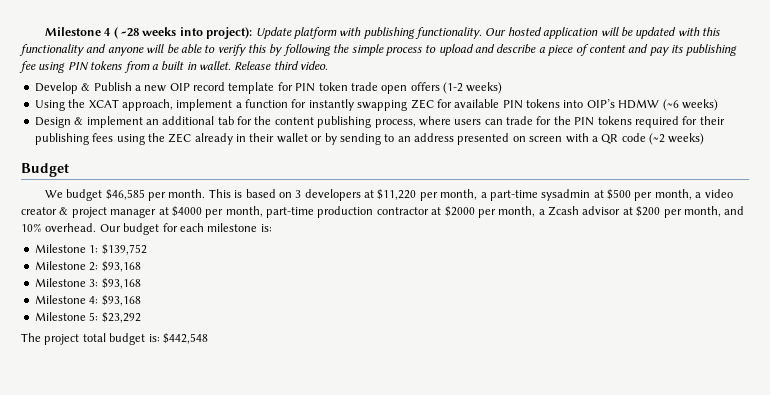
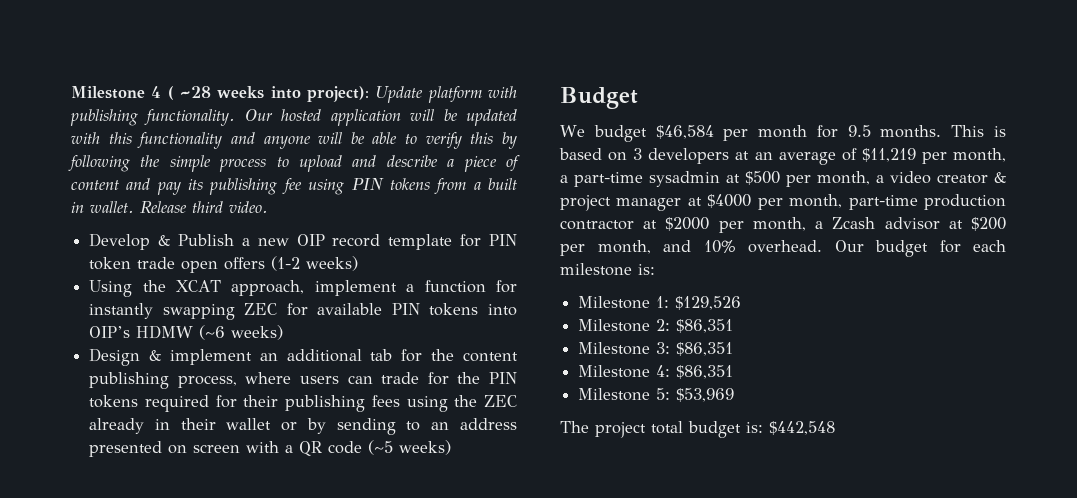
[649,133,665,145] (~2 -> [368,440,394,455] (~5
[105,189,206,201] $46,585 per month. -> [655,125,942,141] $46,584 per month for 9.5 months.
[377,189,417,200] $11,220 -> [754,148,916,165] an average of $11,219
[101,244,147,255] $139,752 -> [675,296,742,310] $129,526
[101,261,141,272] $93,168 -> [676,319,734,333] $86,351
[101,278,141,289] $93,168 -> [676,342,734,356] $86,351
[101,295,141,306] $93,168 -> [676,365,734,379] $86,351
[101,312,141,323] $23,292 -> [676,388,735,402] $53,969

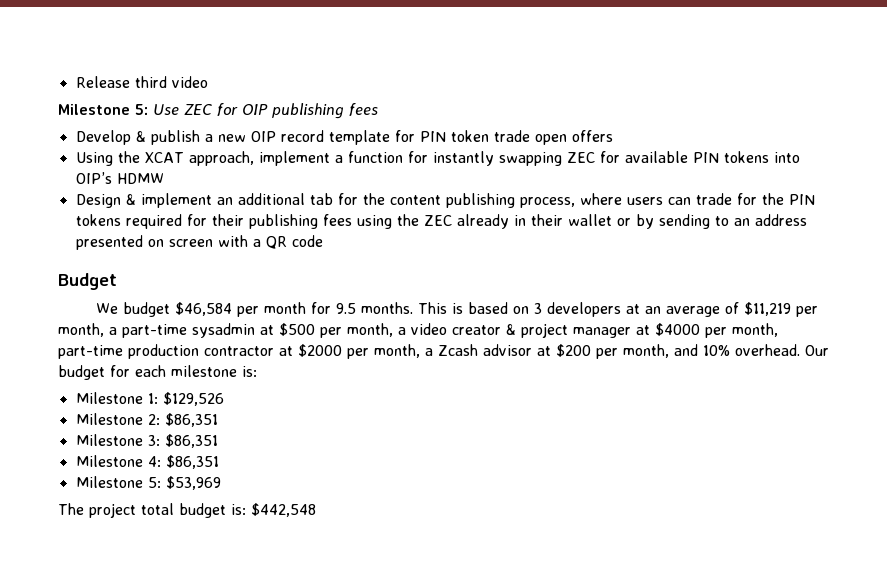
[71,86,517,103] [70,109,517,126] [71,132,517,149] [68,155,520,172] [71,178,517,195] [71,201,268,214] Milestone 4 ( ~28 weeks into project): Update platform with publishing functionality. Our hosted application will be updated with this functionality and anyone will be able to verify this by following the simple process to upload and describe a piece of content and pay its publishing fee using PIN tokens from a built in wallet. Release third video. -> [75,76,208,88] [58,103,378,119] Release third video // Milestone 5: Use ZEC for OIP publishing fees
[177,234,234,246] Publish -> [150,130,200,145] publish
[271,256,359,271] (1-2 weeks) -> (613, 136) none
[199,325,284,340] (~6 weeks) -> (164, 178) none
[368,440,452,455] (~5 weeks) -> (323, 241) none

